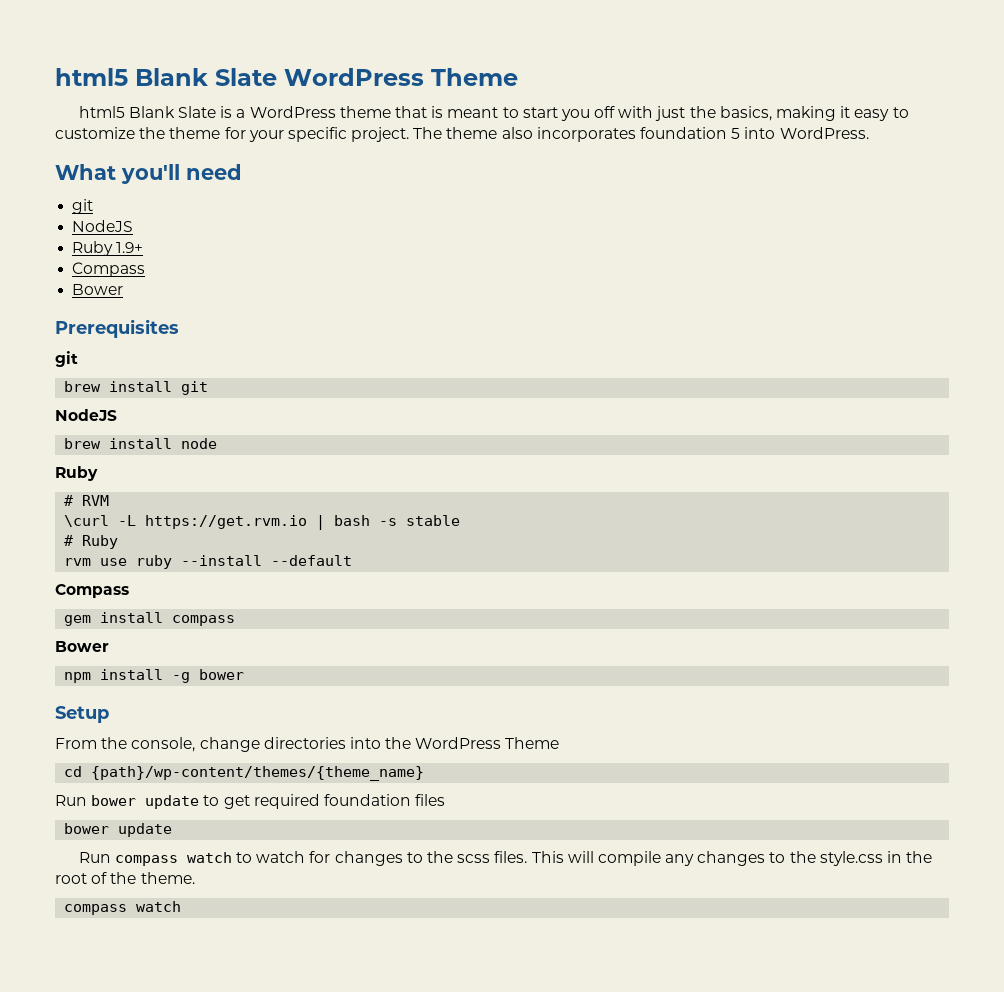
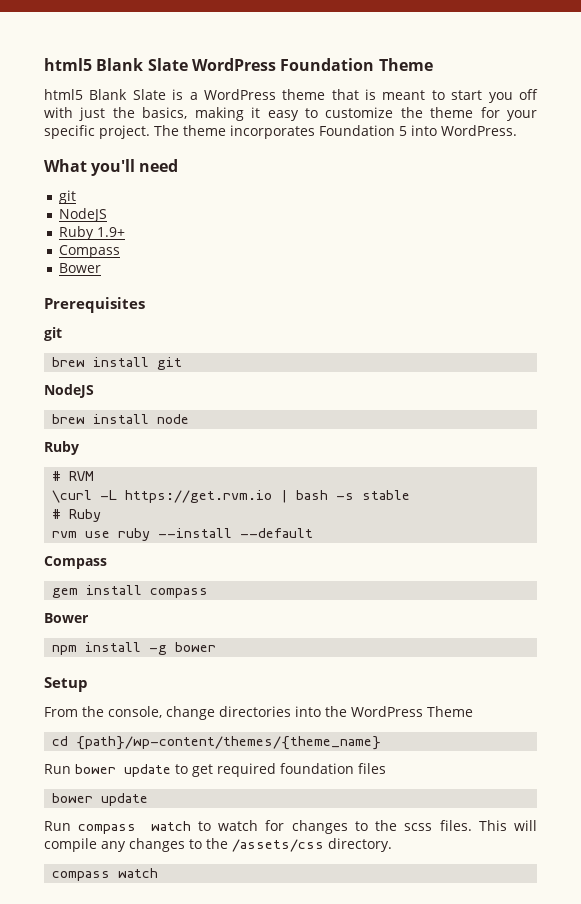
(424, 77) none -> [280,58,375,71] Foundation
[501,127,728,142] also incorporates foundation -> [230,125,395,139] incorporates Foundation
[819,851,933,866] [55,872,195,884] style.css in the root of the theme. -> [232,838,392,852] /assets/css directory.

